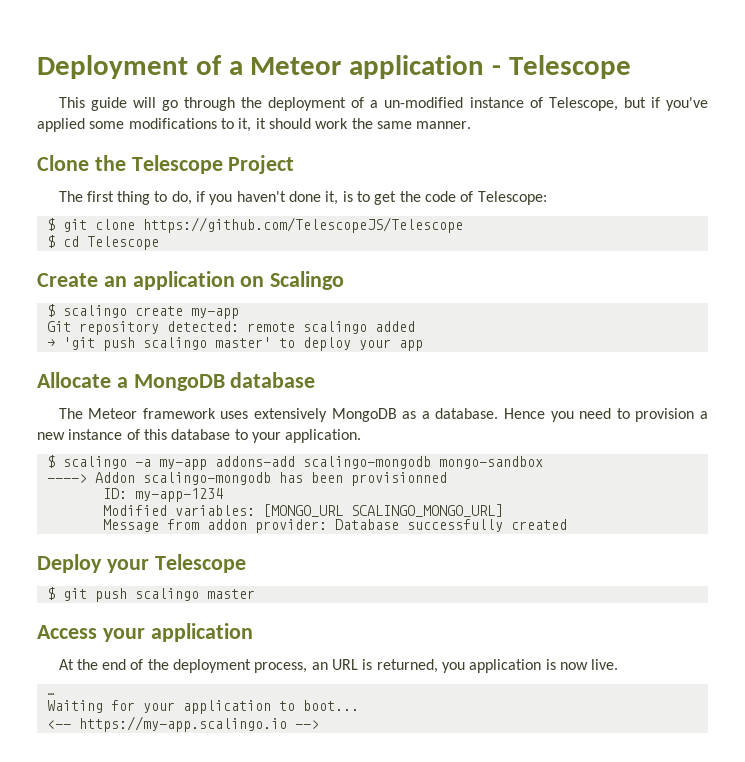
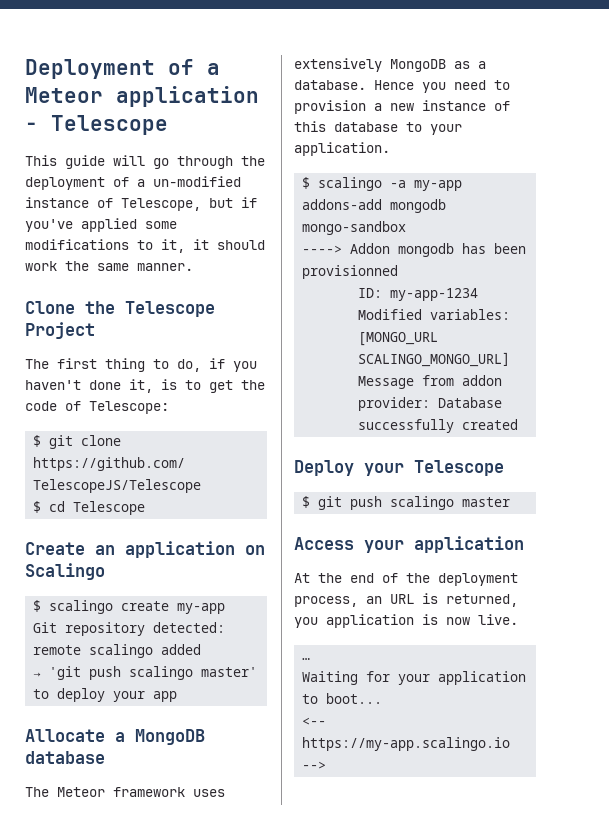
[302,456,431,469] scalingo-mongodb -> [390,199,447,213] mongodb
[142,472,271,485] scalingo-mongodb -> [398,243,455,257] mongodb

